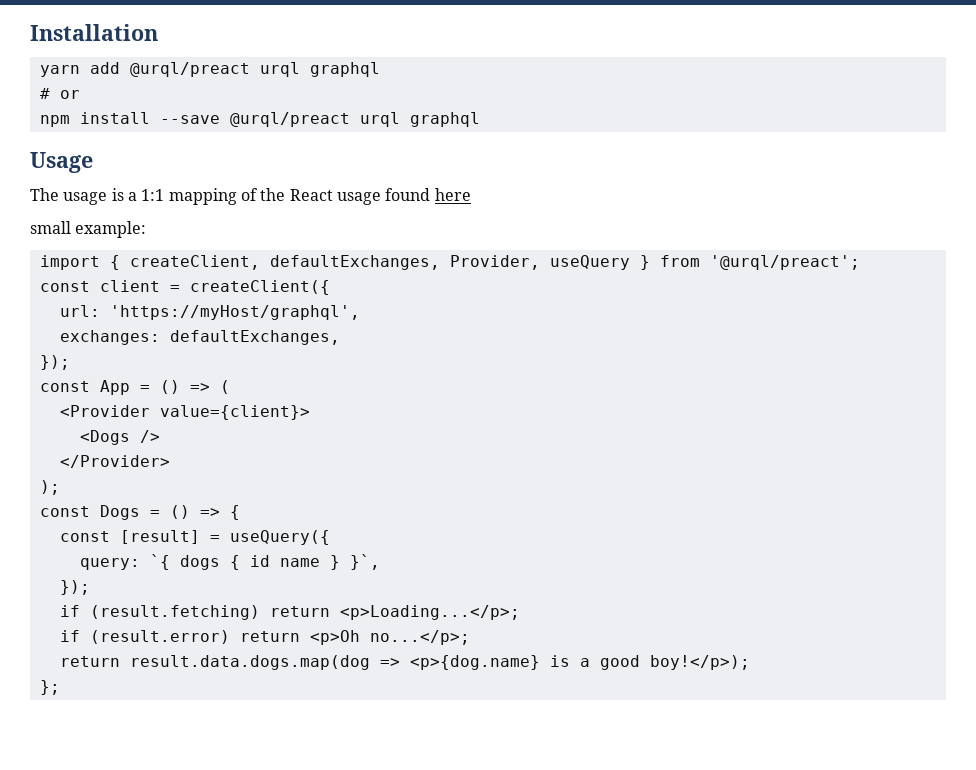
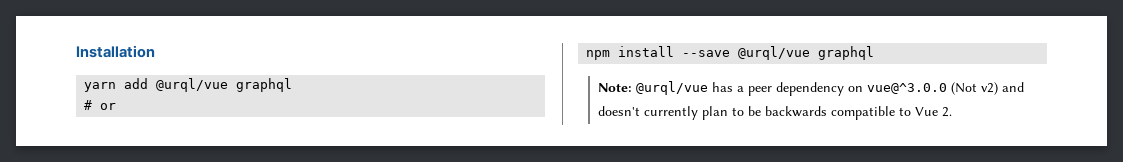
[129,62,300,77] @urql/preact urql -> [156,78,229,92] @urql/vue
[229,112,480,127] [30,152,93,173] [30,188,471,205] [30,221,147,238] [39,255,860,270] [39,280,330,295] [59,305,360,320] [59,330,340,345] [39,355,70,370] [39,380,230,395] [59,405,310,420] [79,430,160,445] [59,455,170,468] [39,480,60,495] [39,505,240,520] [59,530,330,545] [79,554,380,570] [59,580,90,595] [59,605,520,620] [59,630,470,645] [59,655,750,670] [39,680,60,695] @urql/preact urql graphql // Usage // The usage is a 1:1 mapping of the React usage found here // small example: // import { createClient, defaultExchanges, Provider, useQuery } from '@urql/preact'; // const client = createClient({ // url: 'https://myHost/graphql', // exchanges: defaultExchanges, // }); // const App = () => ( // <Provider value={client}> // <Dogs /> // </Provider> // ); // const Dogs = () => { // const [result] = useQuery({ // query: `{ dogs { id name } }`, // }); // if (result.fetching) return <p>Loading...</p>; // if (result.error) return <p>Oh no...</p>; // return result.data.dogs.map(dog => <p>{dog.name} is a good boy!</p>); // }; -> [738,46,875,60] [598,81,1025,96] [598,106,953,120] @urql/vue graphql // Note: @urql/vue has a peer dependency on vue@^3.0.0 (Not v2) and doesn't currently plan to be backwards compatible to Vue 2.

